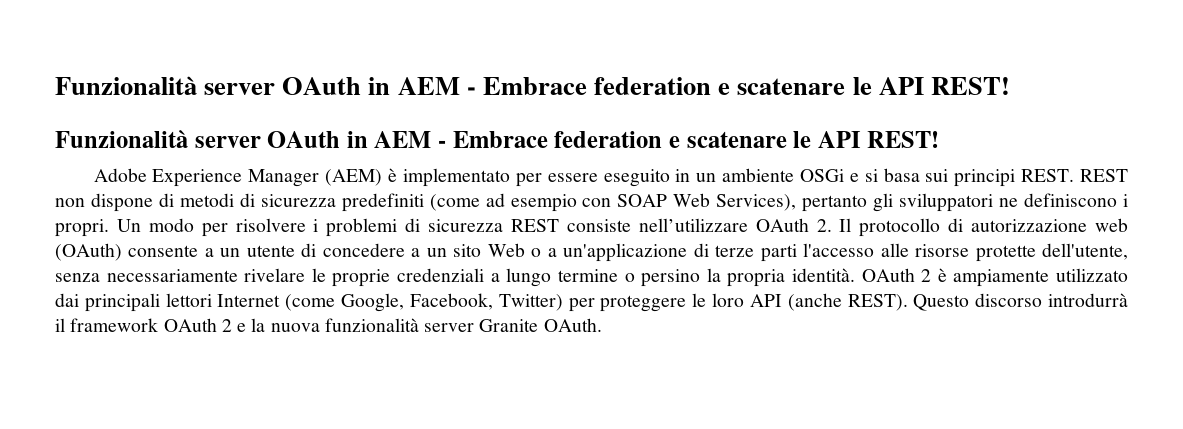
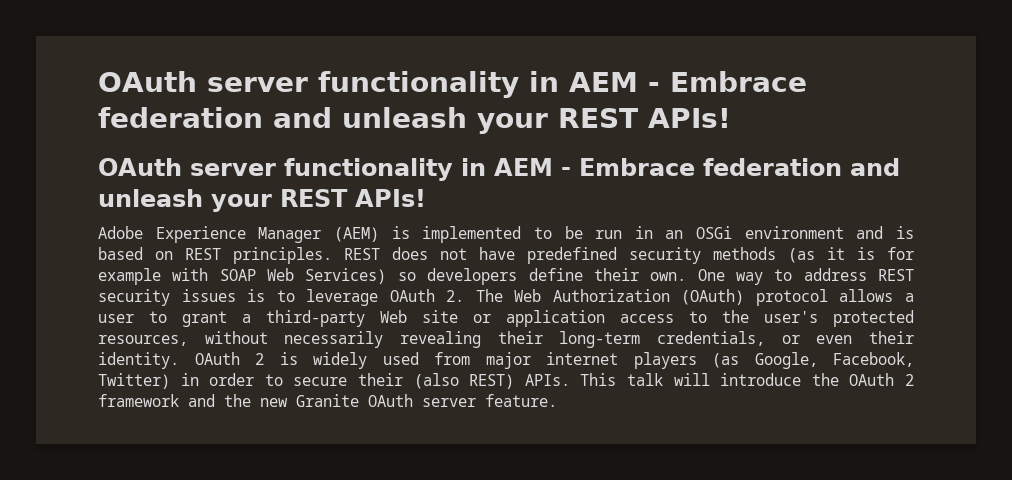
[55,76,1010,95] [55,130,940,148] Funzionalità server OAuth in AEM - Embrace federation e scatenare le API REST! // Funzionalità server OAuth in AEM - Embrace federation e scatenare le API REST! -> [98,71,807,98] [98,107,731,134] [98,158,900,181] [98,189,426,212] OAuth server functionality in AEM - Embrace federation and unleash your REST APIs! // OAuth server functionality in AEM - Embrace federation and unleash your REST APIs!
[388,168,1129,187] [55,193,1128,212] [55,218,1129,237] [55,243,1128,262] [55,268,1128,287] [55,293,1129,312] [55,318,602,332] è implementato per essere eseguito in un ambiente OSGi e si basa sui principi REST. REST non dispone di metodi di sicurezza predefiniti (come ad esempio con SOAP Web Services), pertanto gli sviluppatori ne definiscono i propri. Un modo per risolvere i problemi di sicurezza REST consiste nell’utilizzare OAuth 2. Il protocollo di autorizzazione web (OAuth) consente a un utente di concedere a un sito Web o a un'applicazione di terze parti l'accesso alle risorse protette dell'utente, senza necessariamente rivelare le proprie credenziali a lungo termine o persino la propria identità. OAuth 2 è ampiamente utilizzato dai principali lettori Internet (come Google, Facebook, Twitter) per proteggere le loro API (anche REST). Questo discorso introdurrà il framework OAuth 2 e la nuova funzionalità server Granite OAuth. -> [391,226,914,243] [98,247,914,264] [98,268,915,285] [98,289,915,306] [98,310,914,327] [98,331,914,348] [98,352,914,369] [98,373,915,389] [98,394,557,407] is implemented to be run in an OSGi environment and is based on REST principles. REST does not have predefined security methods (as it is for example with SOAP Web Services) so developers define their own. One way to address REST security issues is to leverage OAuth 2. The Web Authorization (OAuth) protocol allows a user to grant a third-party Web site or application access to the user's protected resources, without necessarily revealing their long-term credentials, or even their identity. OAuth 2 is widely used from major internet players (as Google, Facebook, Twitter) in order to secure their (also REST) APIs. This talk will introduce the OAuth 2 framework and the new Granite OAuth server feature.

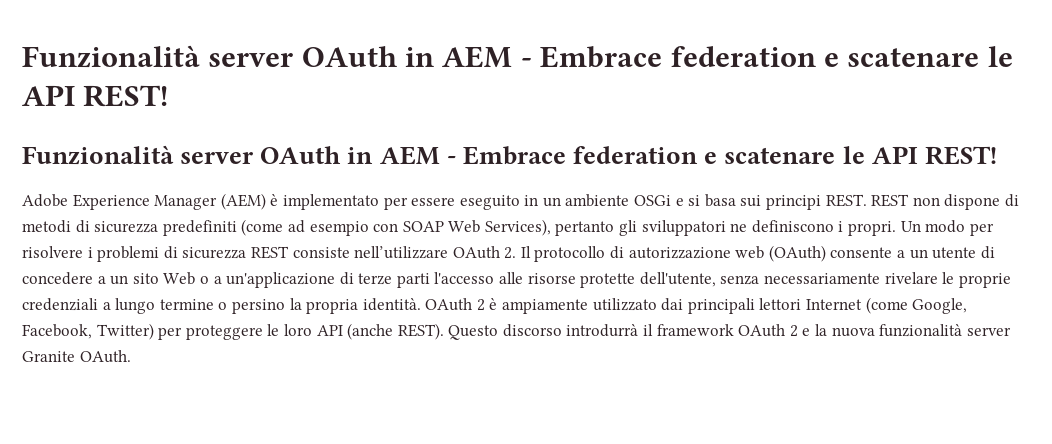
[98,71,807,98] [98,107,731,134] [98,158,900,181] [98,189,426,212] OAuth server functionality in AEM - Embrace federation and unleash your REST APIs! // OAuth server functionality in AEM - Embrace federation and unleash your REST APIs! -> [22,45,1013,68] [22,85,169,107] [22,145,997,165] Funzionalità server OAuth in AEM - Embrace federation e scatenare le API REST! // Funzionalità server OAuth in AEM - Embrace federation e scatenare le API REST!
[391,226,914,243] [98,247,914,264] [98,268,915,285] [98,289,915,306] [98,310,914,327] [98,331,914,348] [98,352,914,369] [98,373,915,389] [98,394,557,407] is implemented to be run in an OSGi environment and is based on REST principles. REST does not have predefined security methods (as it is for example with SOAP Web Services) so developers define their own. One way to address REST security issues is to leverage OAuth 2. The Web Authorization (OAuth) protocol allows a user to grant a third-party Web site or application access to the user's protected resources, without necessarily revealing their long-term credentials, or even their identity. OAuth 2 is widely used from major internet players (as Google, Facebook, Twitter) in order to secure their (also REST) APIs. This talk will introduce the OAuth 2 framework and the new Granite OAuth server feature. -> [270,194,1019,210] [22,219,994,236] [22,245,995,262] [22,272,1011,288] [22,297,968,314] [22,323,1011,340] [22,350,131,363] è implementato per essere eseguito in un ambiente OSGi e si basa sui principi REST. REST non dispone di metodi di sicurezza predefiniti (come ad esempio con SOAP Web Services), pertanto gli sviluppatori ne definiscono i propri. Un modo per risolvere i problemi di sicurezza REST consiste nell’utilizzare OAuth 2. Il protocollo di autorizzazione web (OAuth) consente a un utente di concedere a un sito Web o a un'applicazione di terze parti l'accesso alle risorse protette dell'utente, senza necessariamente rivelare le proprie credenziali a lungo termine o persino la propria identità. OAuth 2 è ampiamente utilizzato dai principali lettori Internet (come Google, Facebook, Twitter) per proteggere le loro API (anche REST). Questo discorso introdurrà il framework OAuth 2 e la nuova funzionalità server Granite OAuth.

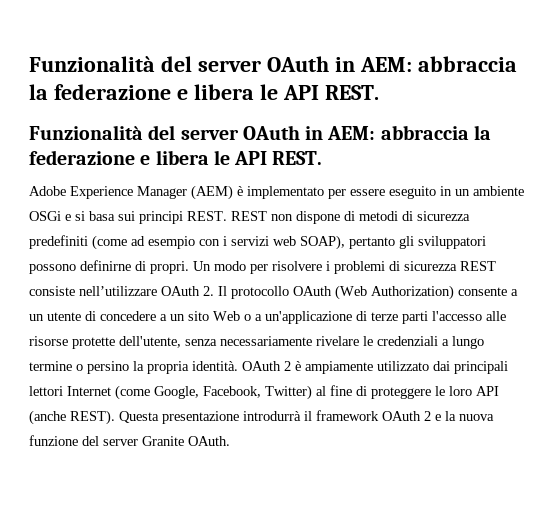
[22,45,1013,68] [22,85,169,107] [22,145,997,165] Funzionalità server OAuth in AEM - Embrace federation e scatenare le API REST! // Funzionalità server OAuth in AEM - Embrace federation e scatenare le API REST! -> [29,56,517,72] [29,84,379,100] [29,125,491,140] [29,150,323,165] Funzionalità del server OAuth in AEM: abbraccia la federazione e libera le API REST. // Funzionalità del server OAuth in AEM: abbraccia la federazione e libera le API REST.
[402,219,844,236] SOAP Web Services), pertanto gli sviluppatori ne definiscono i -> [223,235,486,250] [29,260,146,274] i servizi web SOAP), pertanto gli sviluppatori possono definirne di
[610,245,826,262] di autorizzazione web (OAuth) -> [293,285,454,300] OAuth (Web Authorization)
[958,273,1011,288] proprie -> (373, 341) none
[158,327,183,340] per -> [316,385,367,396] al fine di
[448,324,562,340] Questo discorso -> [119,411,239,424] Questa presentazione
[879,324,963,337] funzionalità -> [29,435,99,446] funzione del

